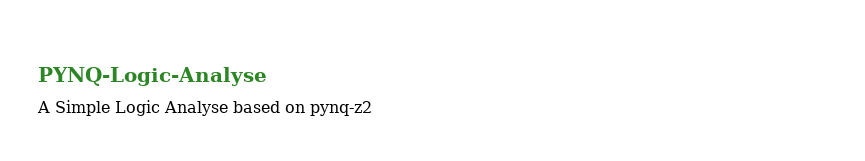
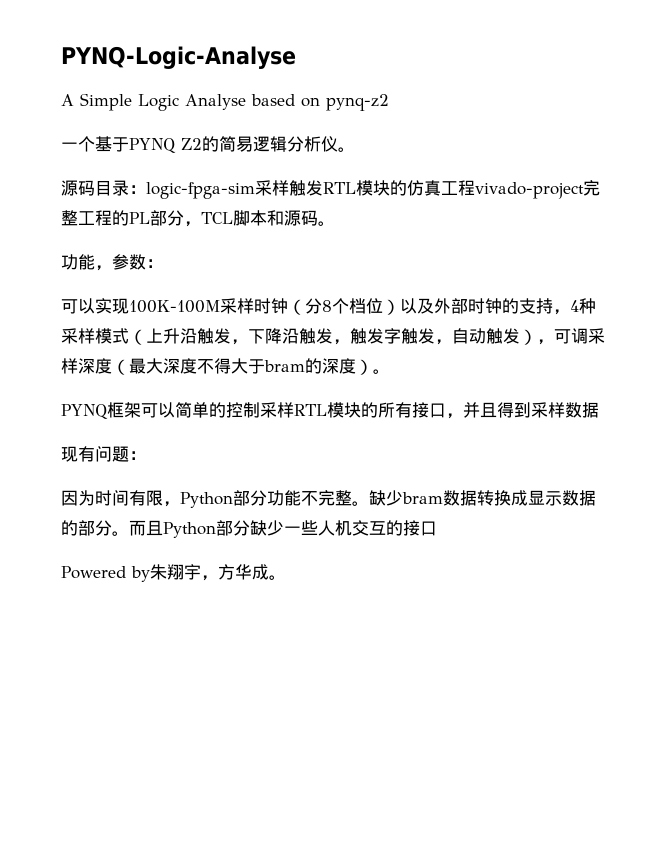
(372, 108) none -> [61,136,355,153] [61,180,600,199] [61,210,335,227] [61,254,163,271] [61,298,596,315] [61,328,605,345] [61,358,390,375] [61,402,599,419] [61,446,146,462] [61,490,596,508] [61,520,437,538] [61,564,286,582] // 一个基于PYNQ Z2的简易逻辑分析仪。 // 源码目录：logic-fpga-sim采样触发RTL模块的仿真工程vivado-project完整工程的PL部分，TCL脚本和源码。 // 功能，参数： // 可以实现100K-100M采样时钟（分8个档位）以及外部时钟的支持，4种采样模式（上升沿触发，下降沿触发，触发字触发，自动触发），可调采样深度（最大深度不得大于bram的深度）。 // PYNQ框架可以简单的控制采样RTL模块的所有接口，并且得到采样数据 // 现有问题： // 因为时间有限，Python部分功能不完整。缺少bram数据转换成显示数据的部分。而且Python部分缺少一些人机交互的接口 // Powered by朱翔宇，方华成。

